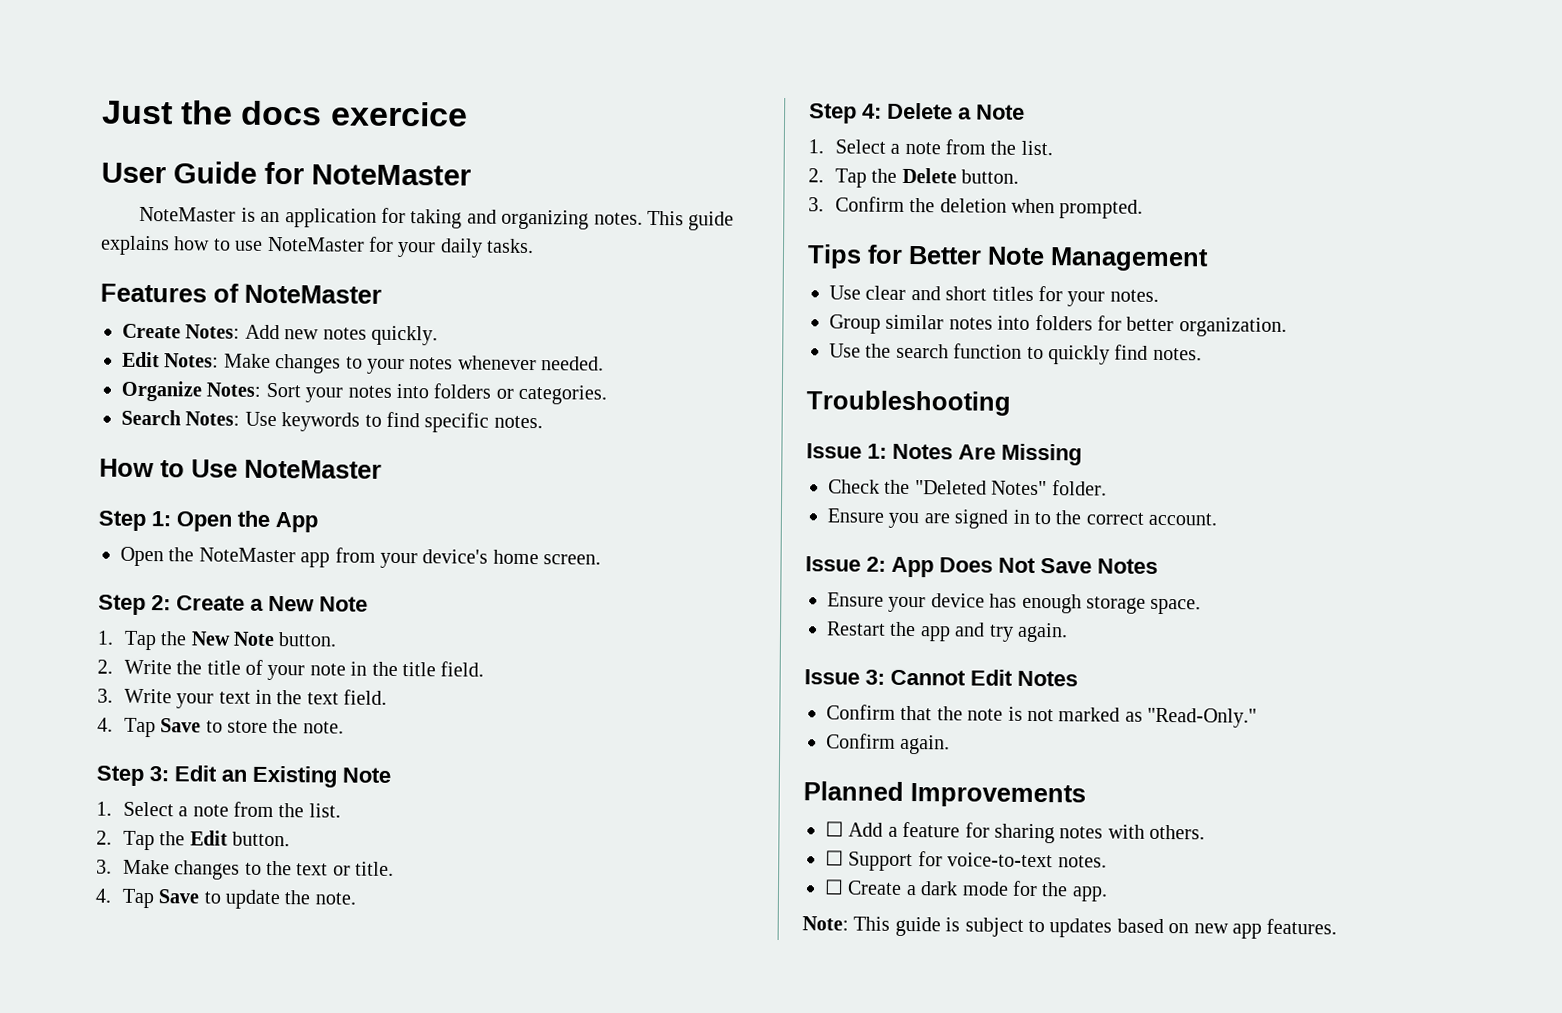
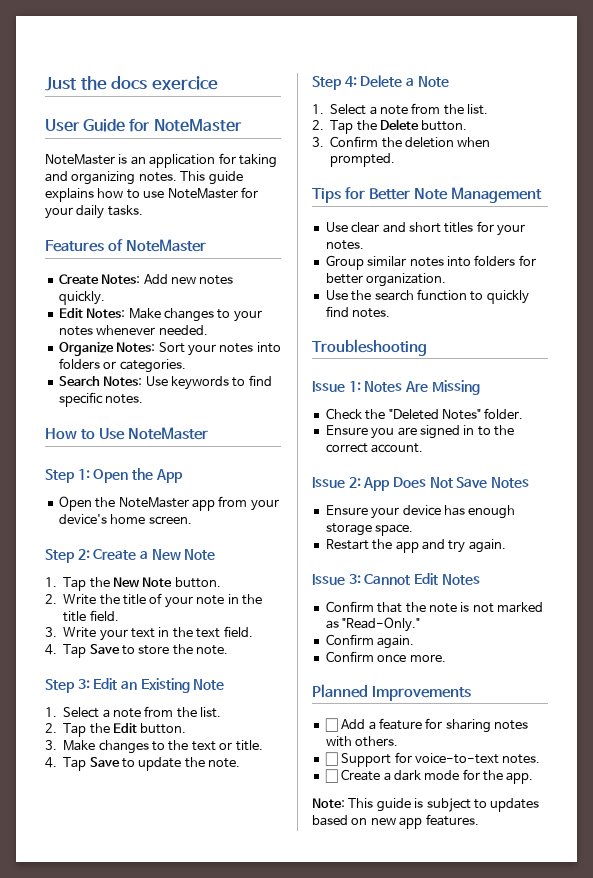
(951, 744) none -> [325,651,446,663] // Confirm once more.

